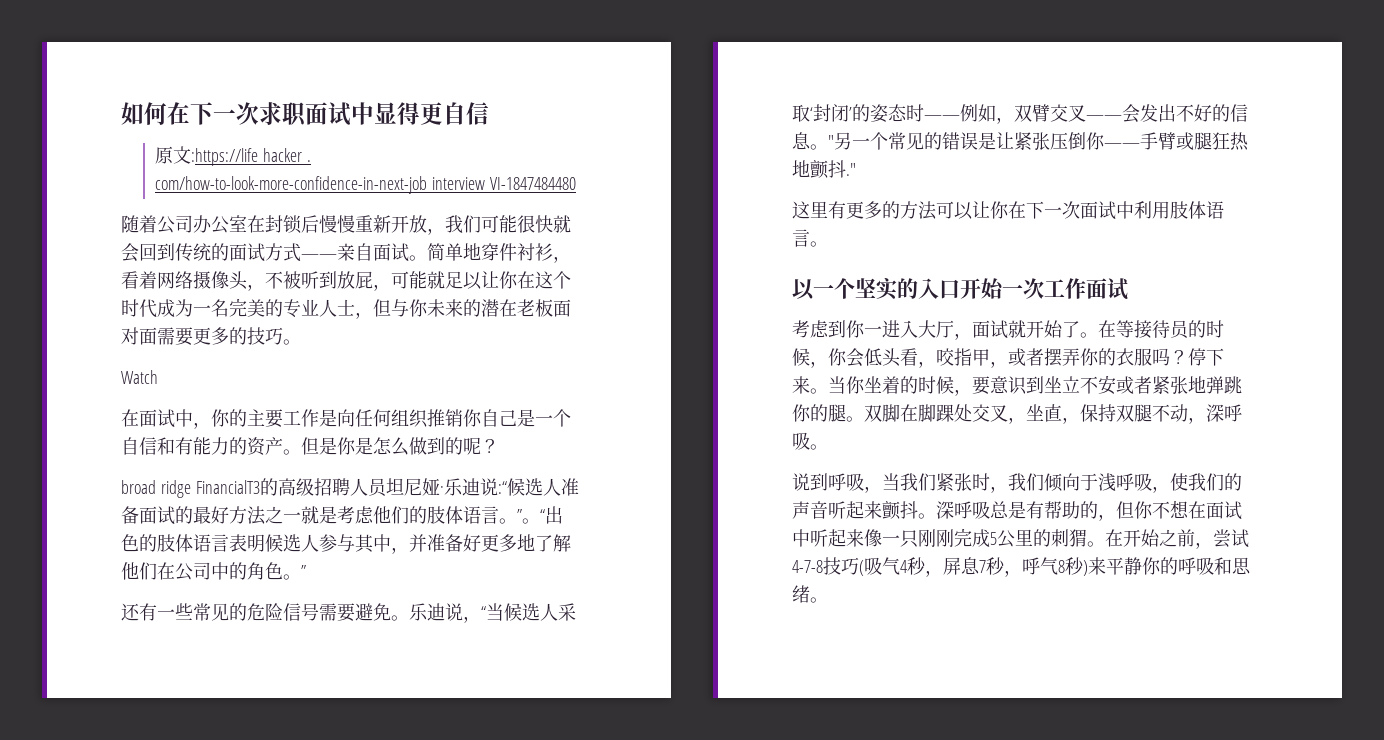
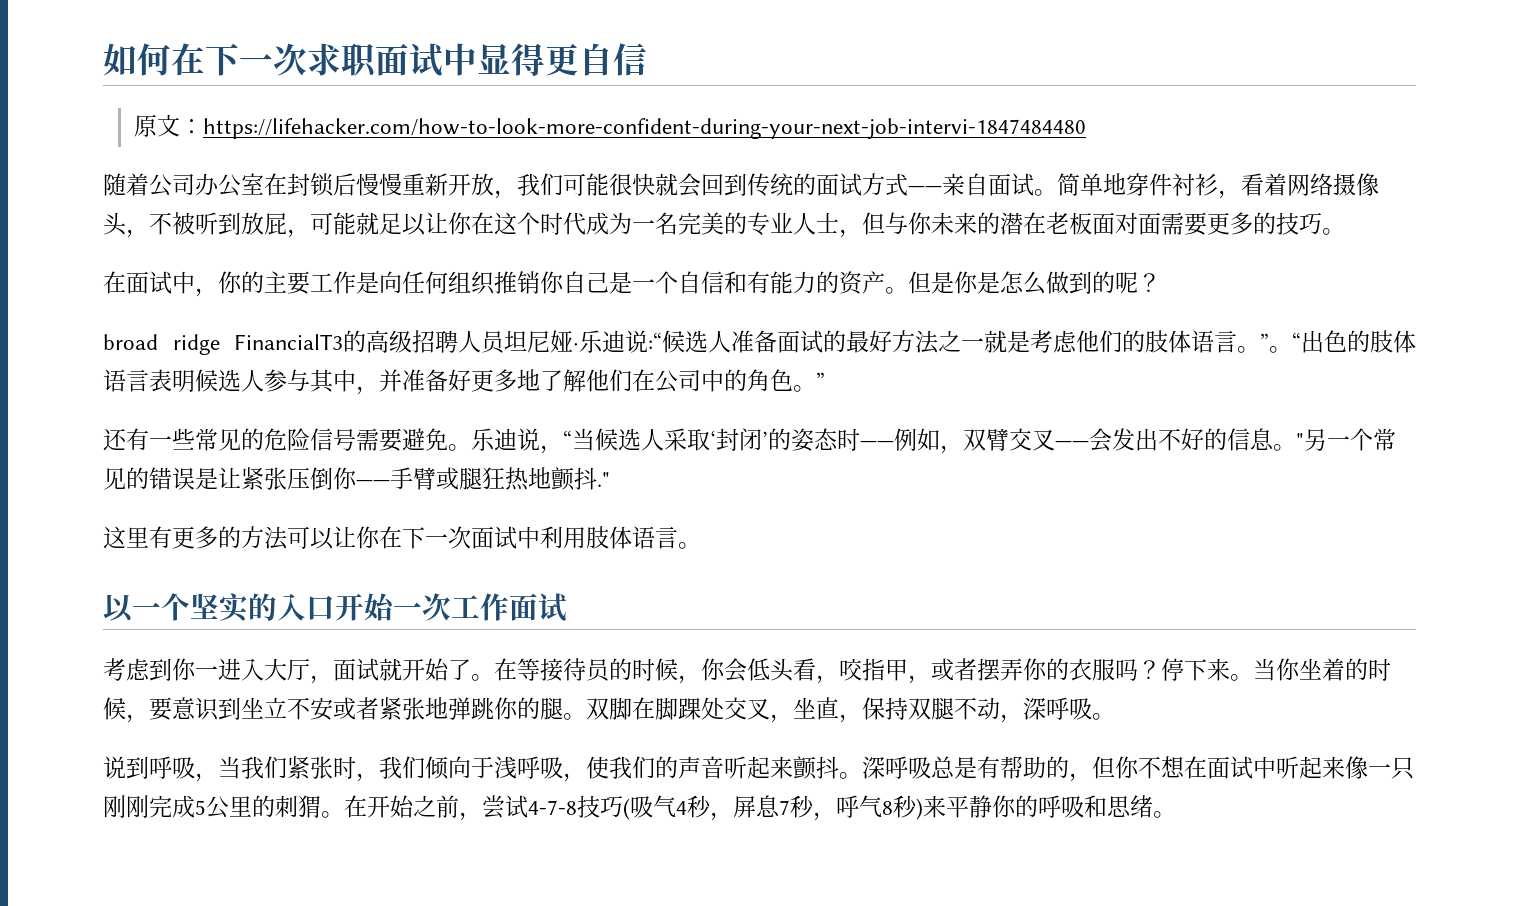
[191,148,312,166] [155,176,577,194] :https://life hacker . com/how-to-look-more-confidence-in-next-job interview VI-1847484480 -> [179,118,1086,139] ：https://lifehacker.com/how-to-look-more-confident-during-your-next-job-intervi-1847484480
[121,370,158,384] // Watch -> (1345, 231) none

